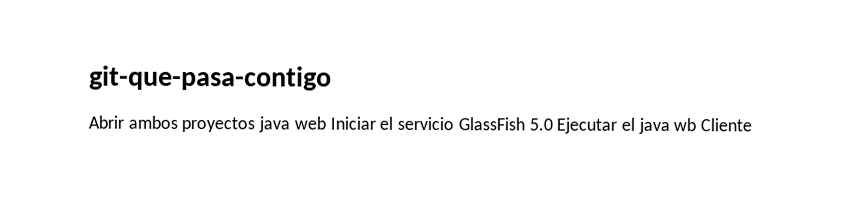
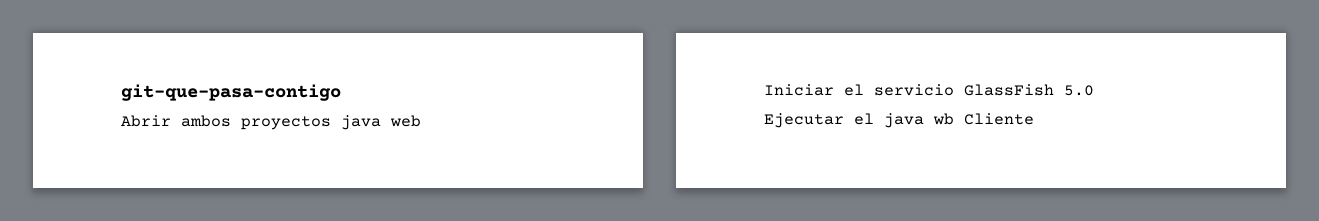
(326, 123) none -> (421, 121) //
(553, 124) none -> (1094, 90) //

